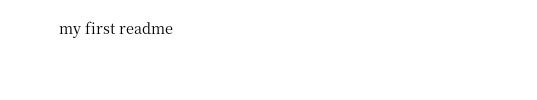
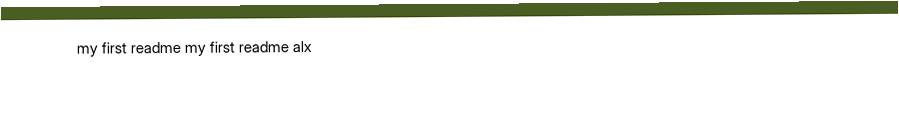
[59,21,173,38] my first readme -> [76,40,313,58] my first readme my first readme alx

